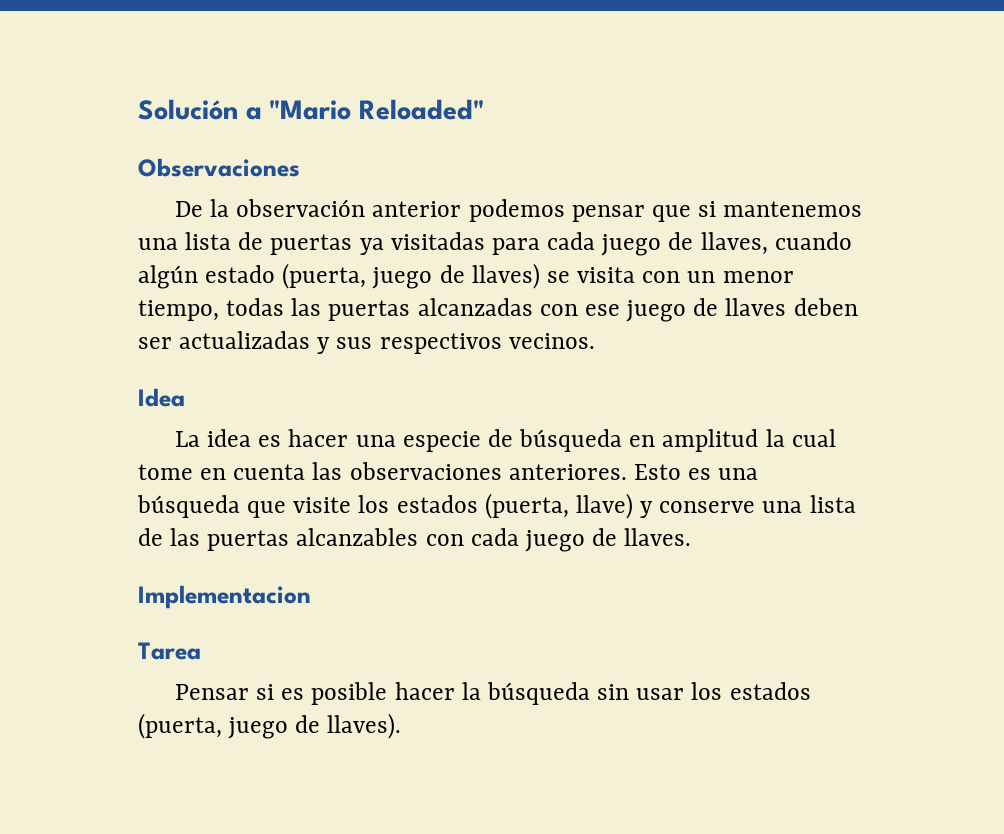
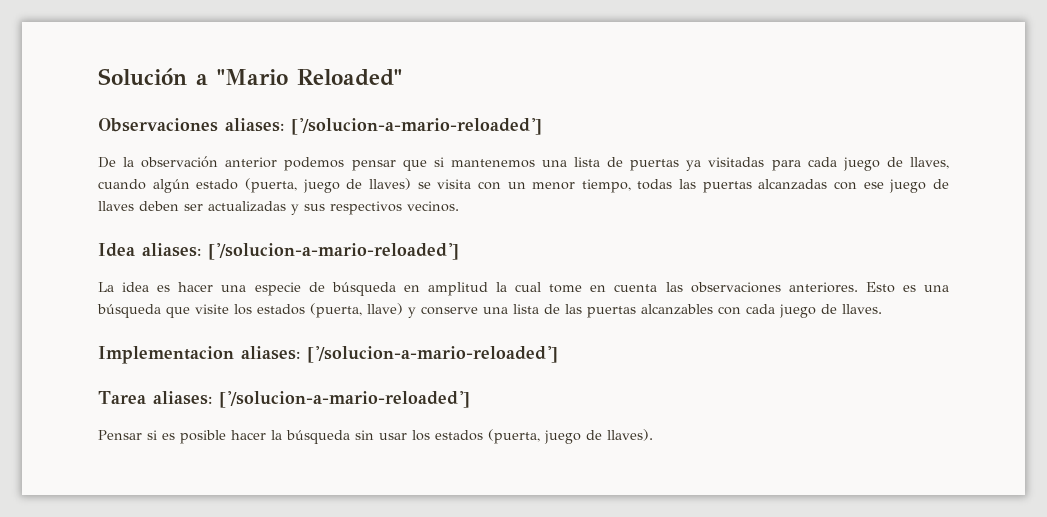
(300, 167) none -> [225,118,542,135] aliases: ['/solucion-a-mario-reloaded']
(185, 397) none -> [142,243,459,260] aliases: ['/solucion-a-mario-reloaded']
(311, 597) none -> [241,346,558,363] aliases: ['/solucion-a-mario-reloaded']
(201, 651) none -> [152,391,470,408] aliases: ['/solucion-a-mario-reloaded']

